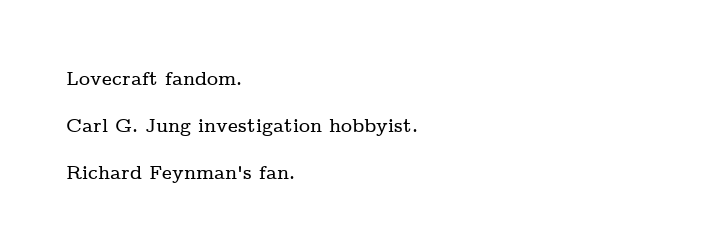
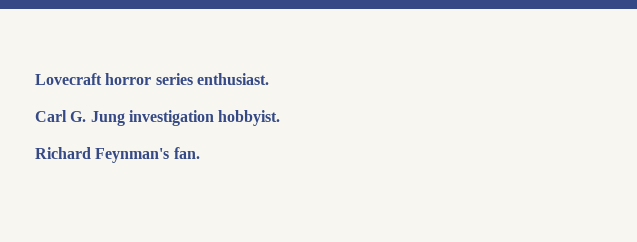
[165,72,242,85] fandom. -> [105,73,269,85] horror series enthusiast.

